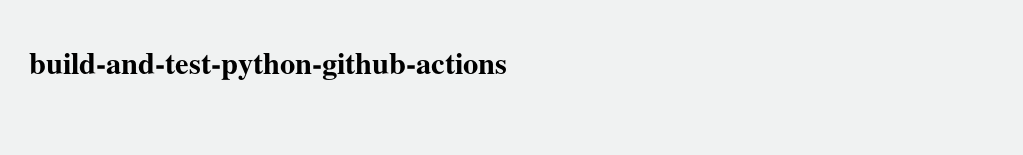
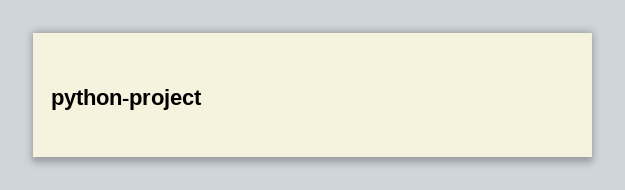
[29,53,507,80] build-and-test-python-github-actions -> [51,89,202,110] python-project

